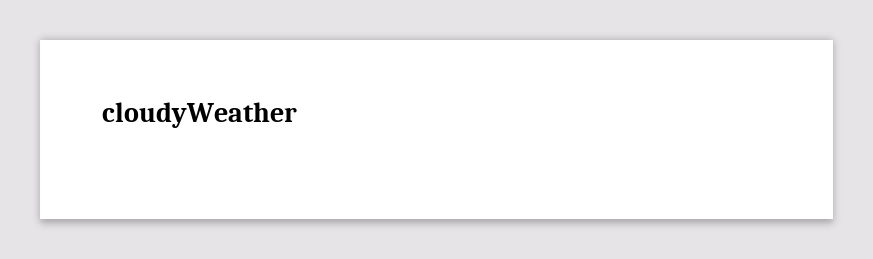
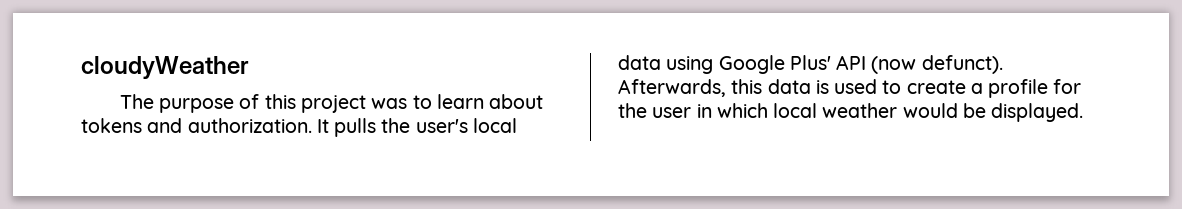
(297, 115) none -> [119,94,544,113] [81,118,517,137] [618,55,1003,74] [618,79,1082,98] [618,103,1084,122] // The purpose of this project was to learn about tokens and authorization. It pulls the user's local data using Google Plus' API (now defunct). Afterwards, this data is used to create a profile for the user in which local weather would be displayed.

